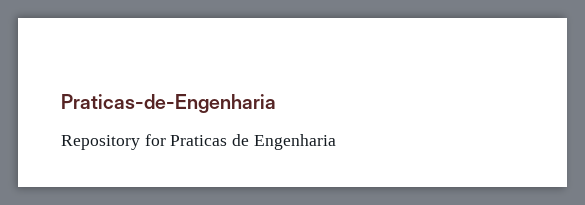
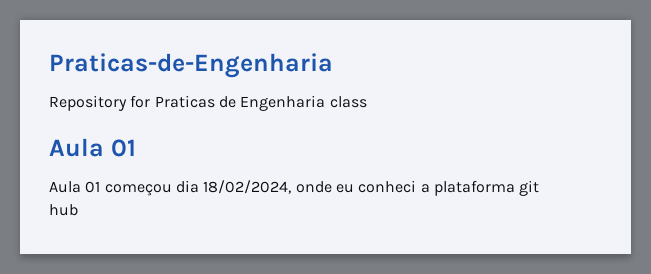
(336, 142) none -> [329,96,367,108] [49,138,136,157] [49,180,540,196] [49,204,78,216] class // Aula 01 // Aula 01 começou dia 18/02/2024, onde eu conheci a plataforma git hub

